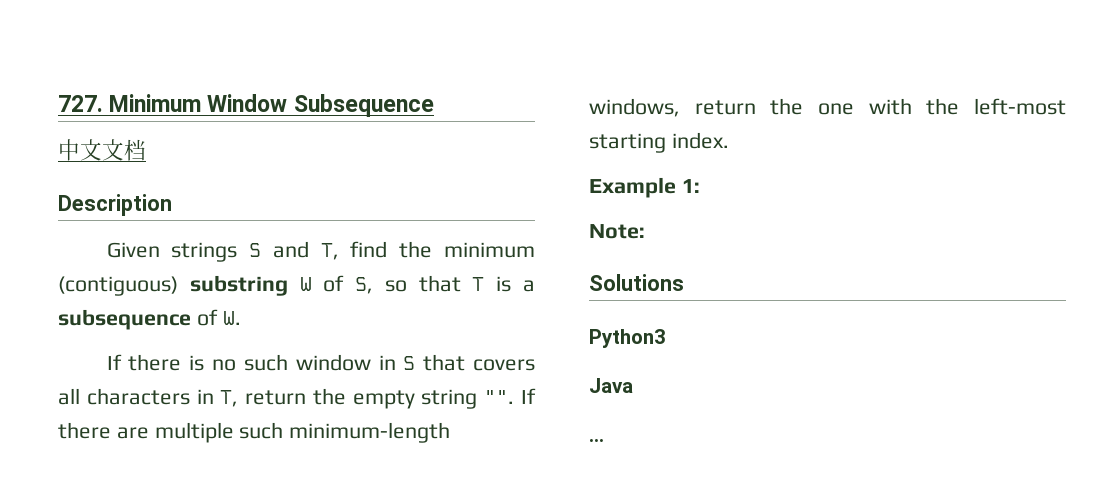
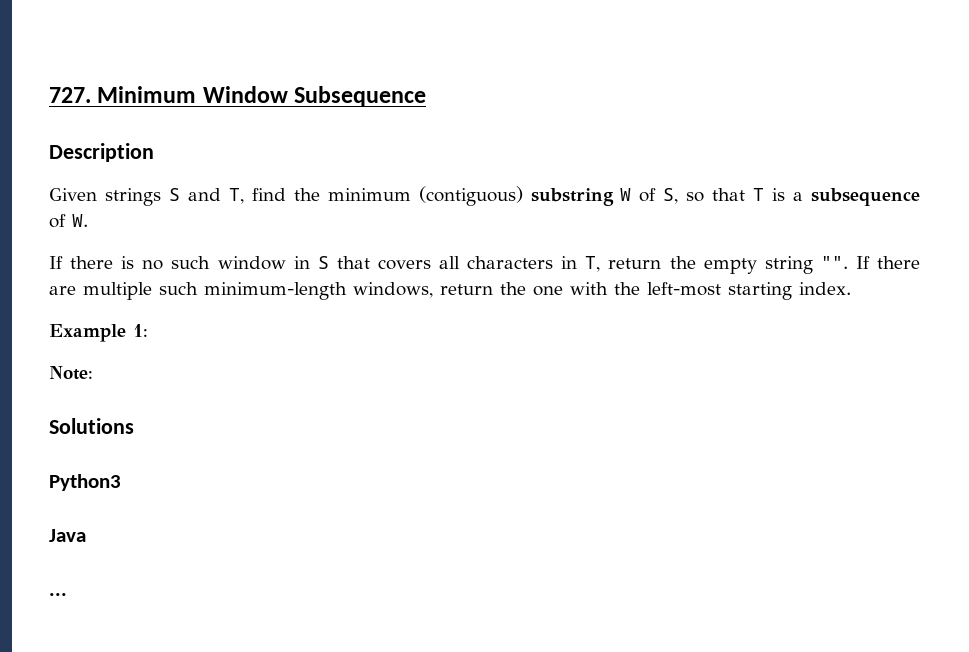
[58,139,146,161] // 中文文档 -> (427, 96) none

